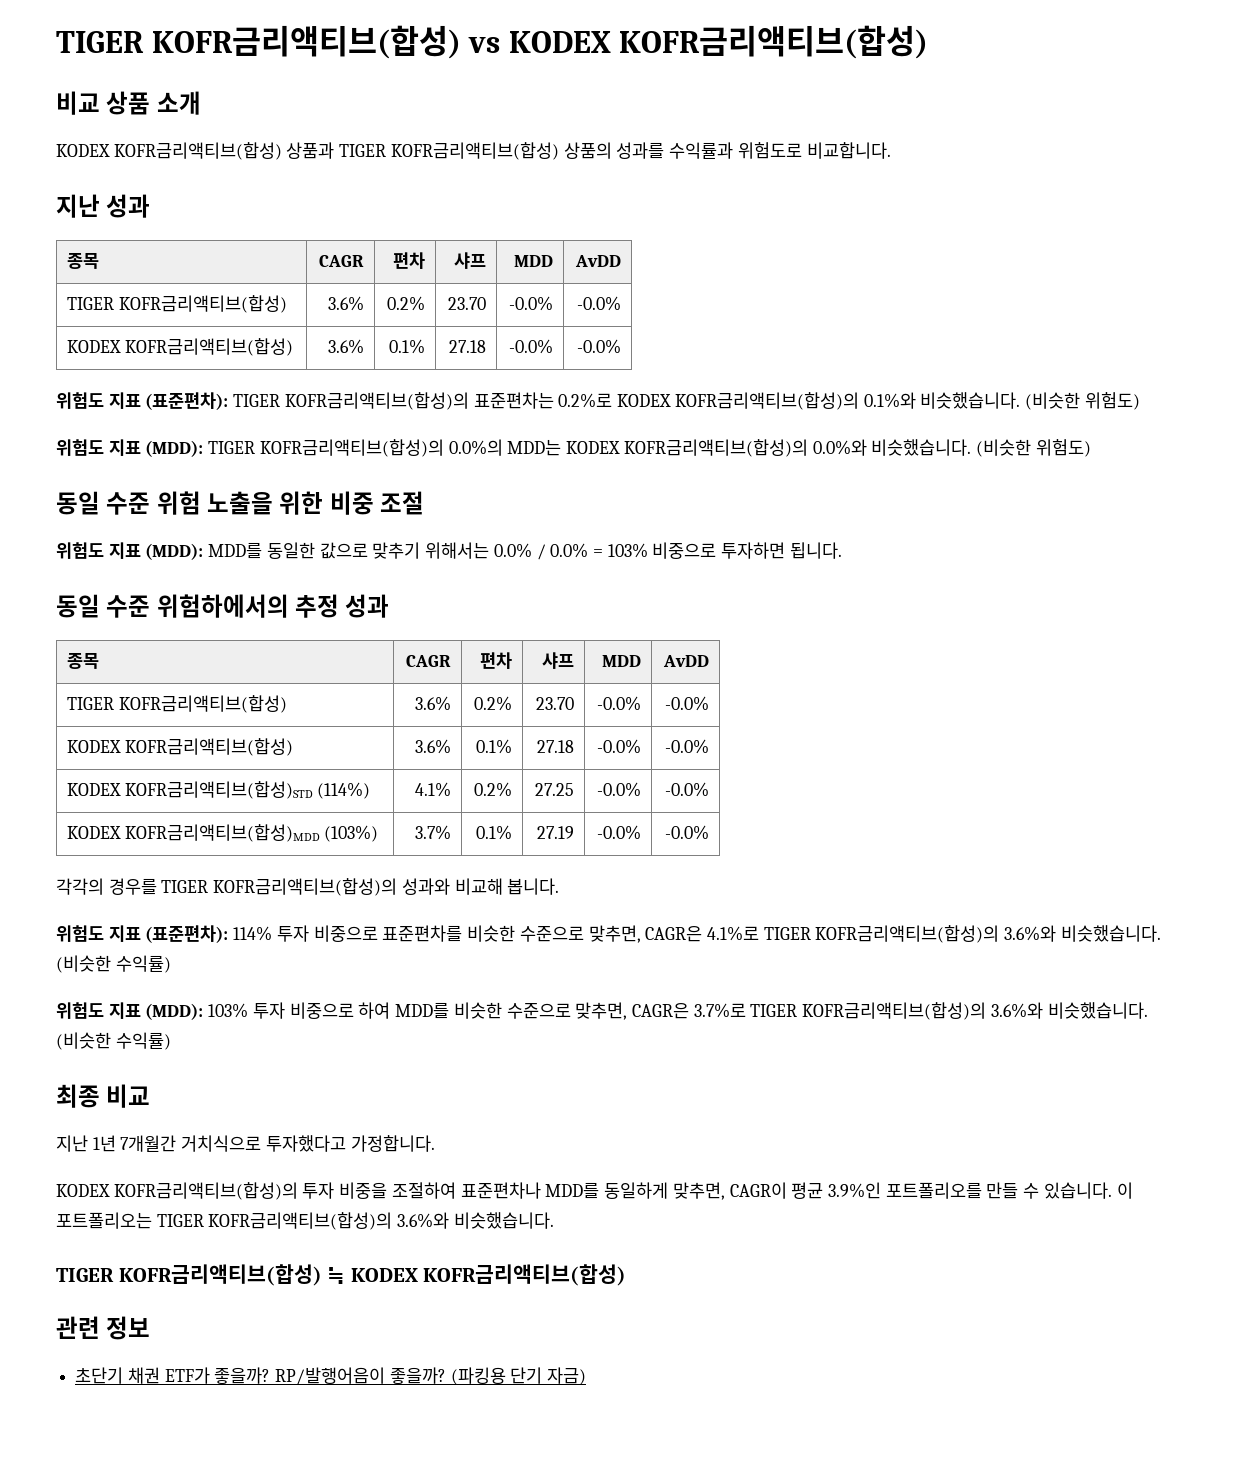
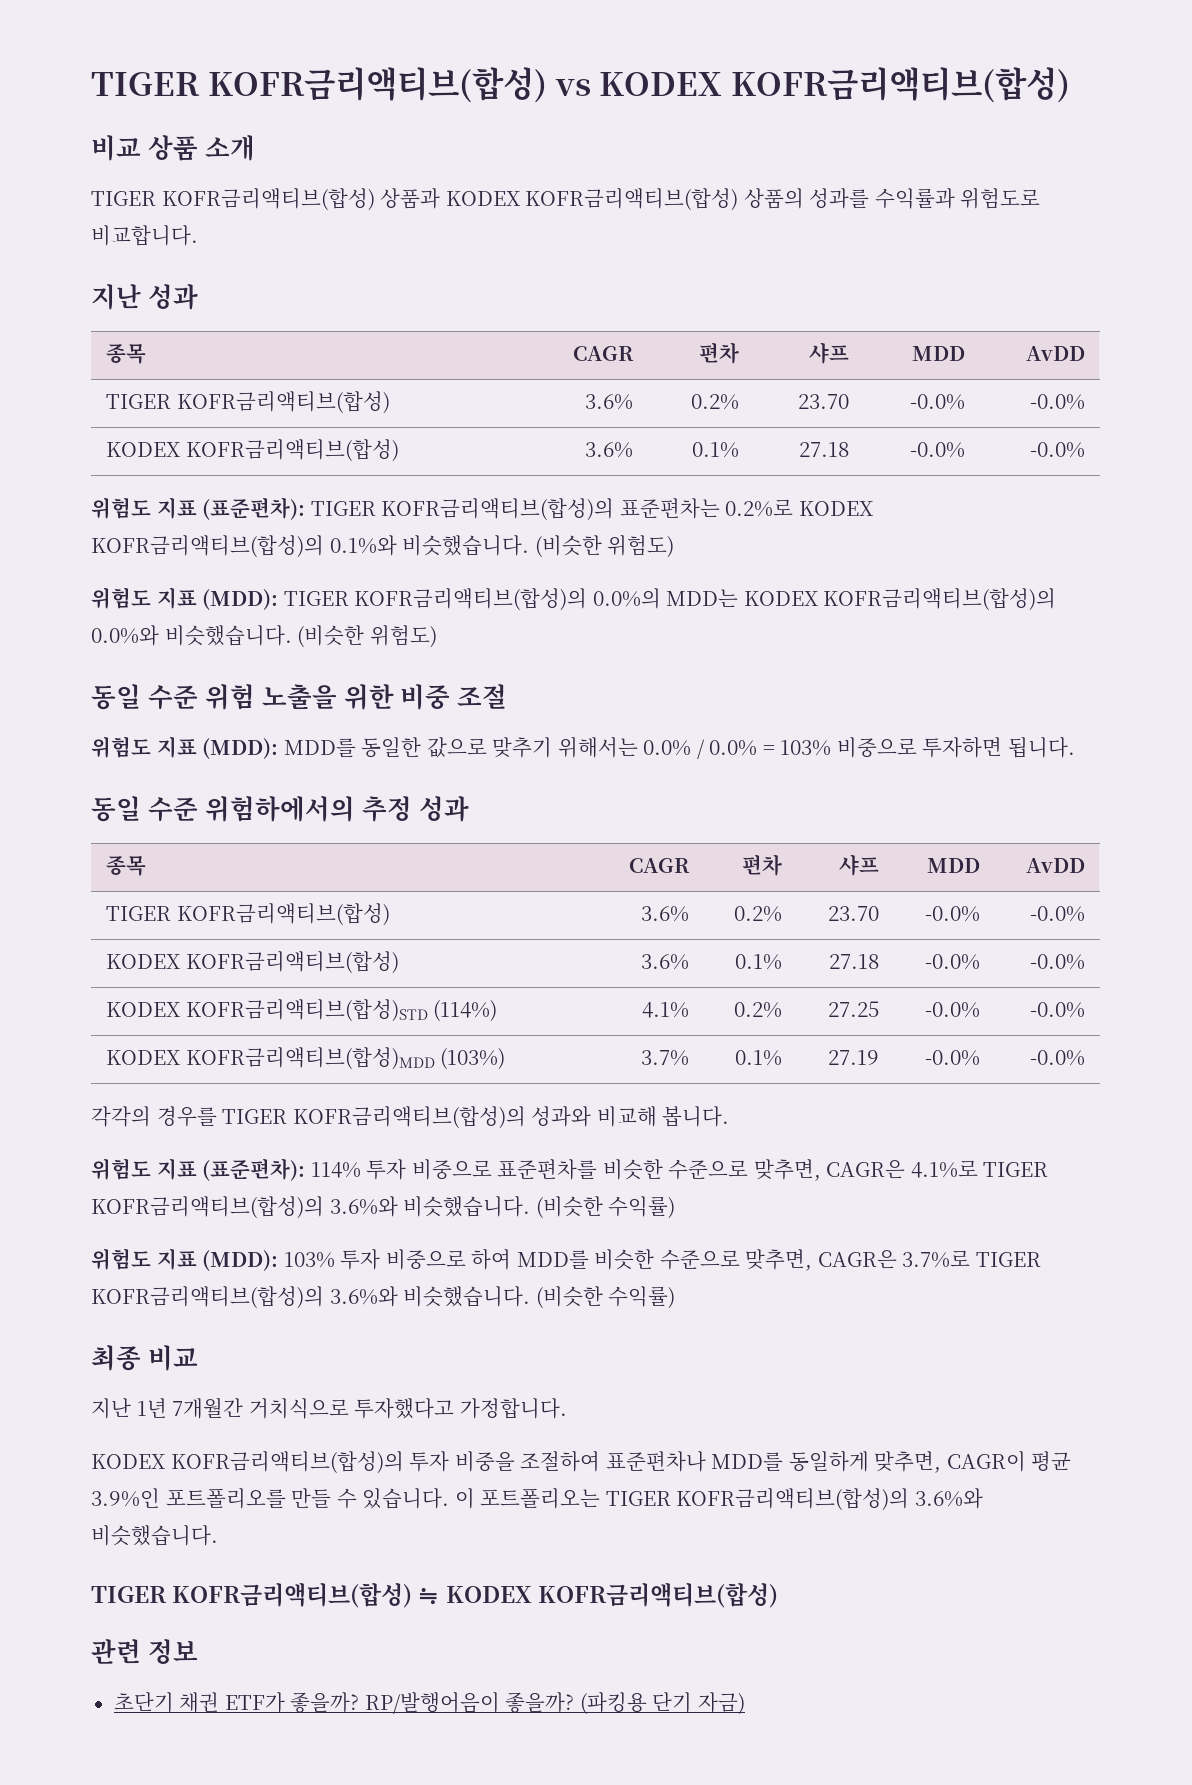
[56,144,110,157] KODEX -> [91,191,156,206] TIGER
[339,144,387,157] TIGER -> [445,191,521,206] KODEX

